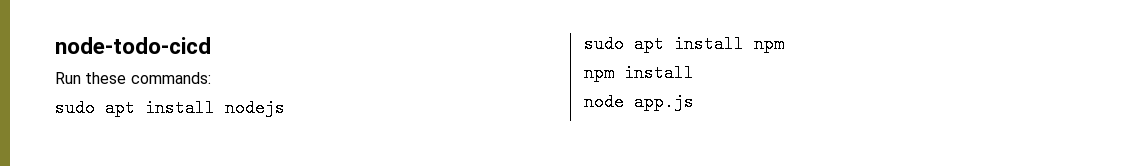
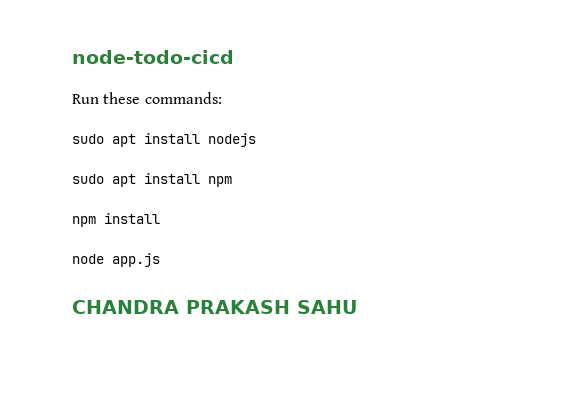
(694, 102) none -> [72,300,357,314] // CHANDRA PRAKASH SAHU

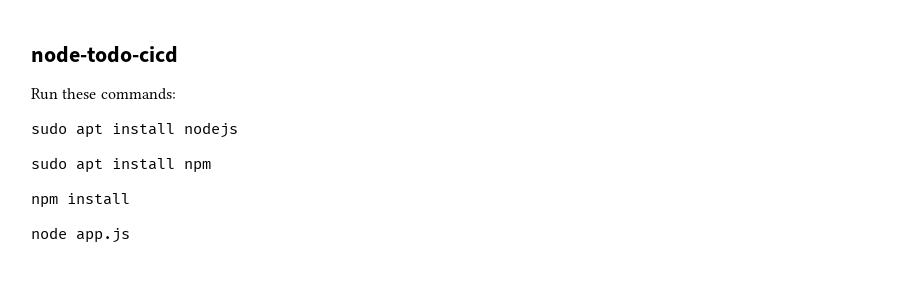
[72,300,357,314] // CHANDRA PRAKASH SAHU -> (130, 235) none

